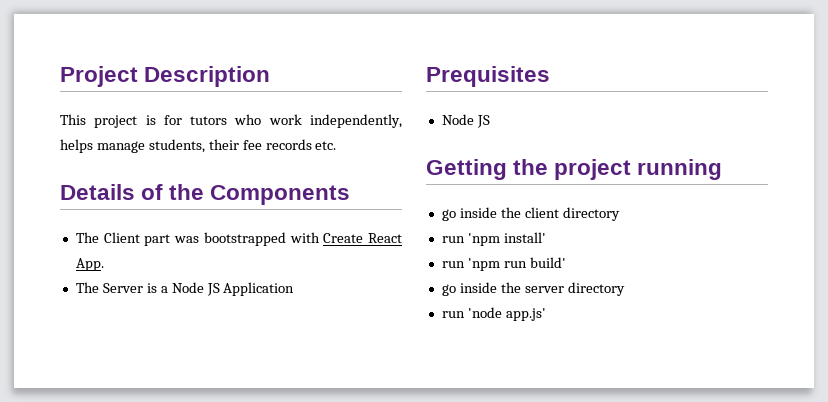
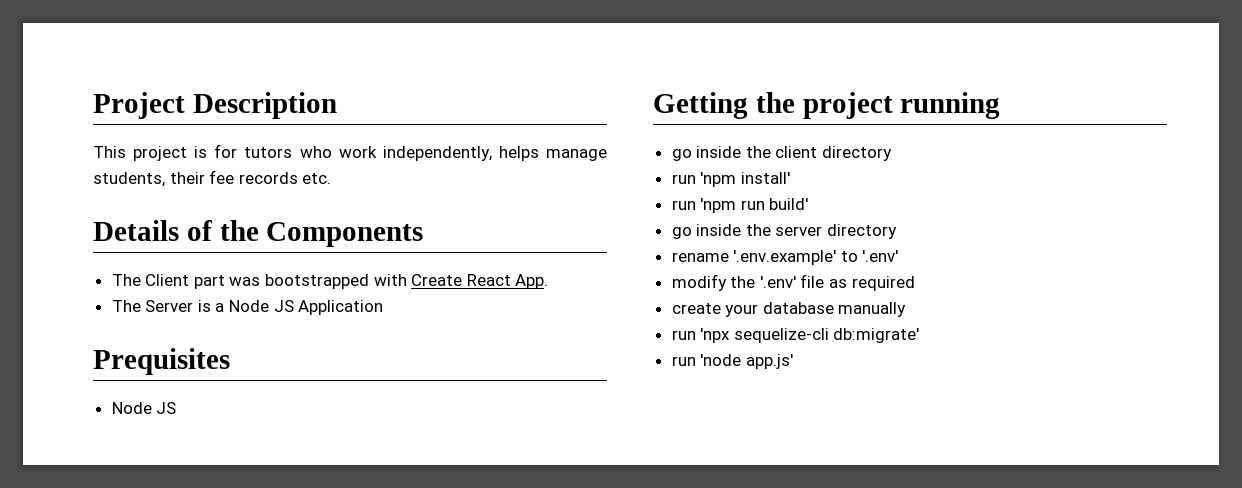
(625, 289) none -> [671,250,899,265] [671,274,915,291] [671,302,907,317] [671,328,920,343] // rename '.env.example' to '.env' // modify the '.env' file as required // create your database manually // run 'npx sequelize-cli db:migrate'

